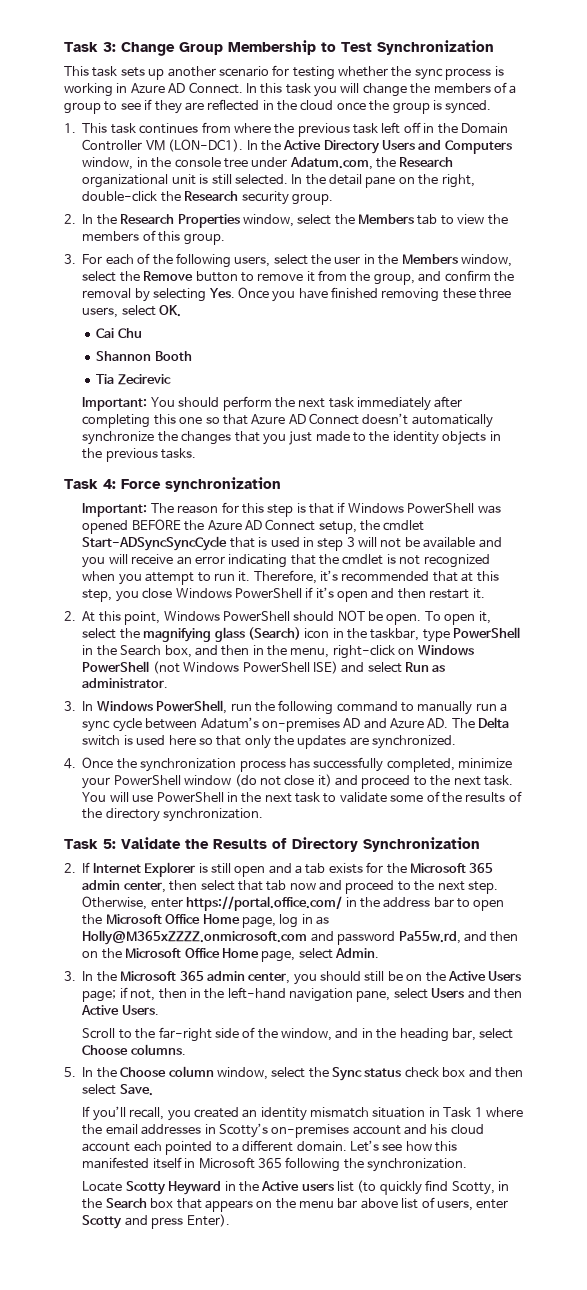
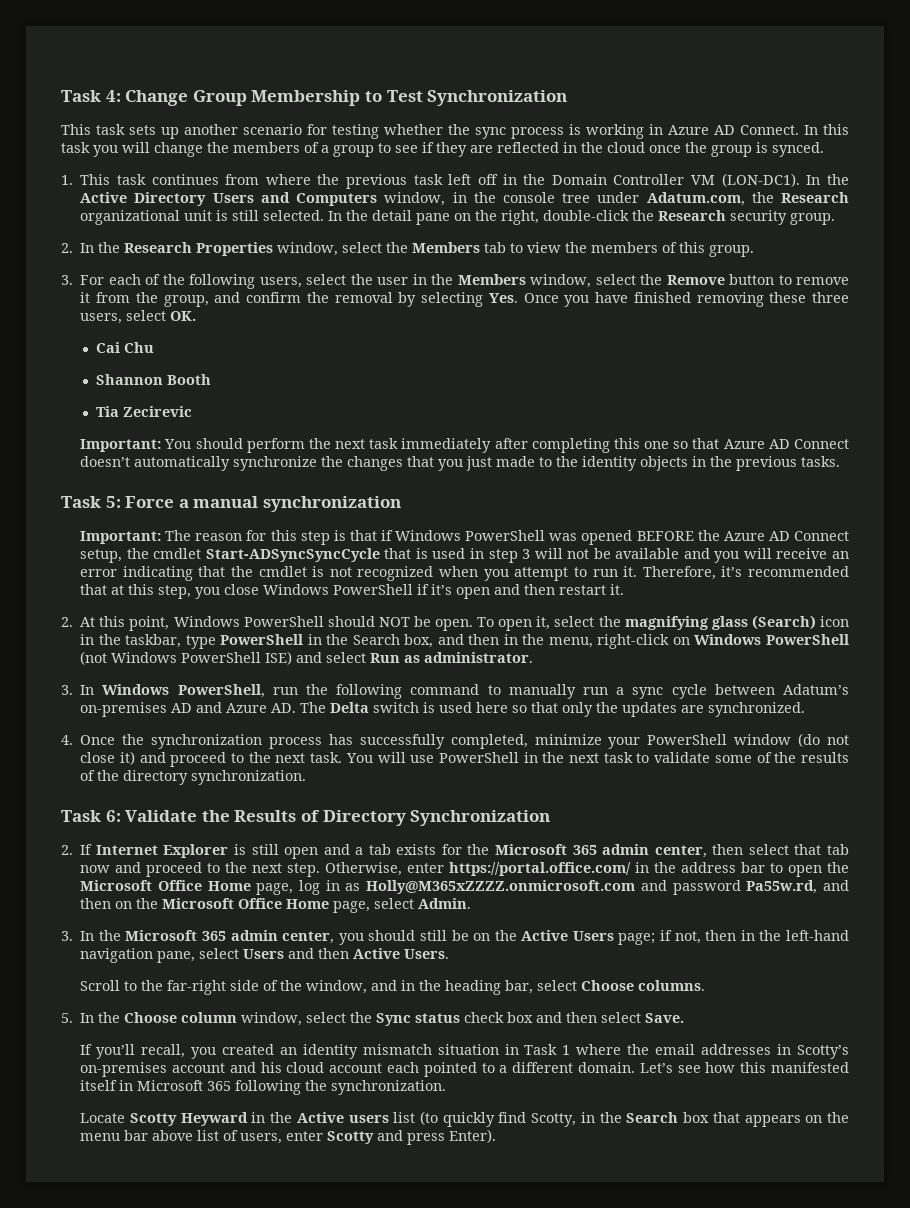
[64,42,116,52] Task 3: -> [61,90,121,102] Task 4:
[103,479,161,489] 4: Force -> [105,496,259,508] 5: Force a manual
[103,839,116,849] 5: -> [105,810,121,822] 6:

